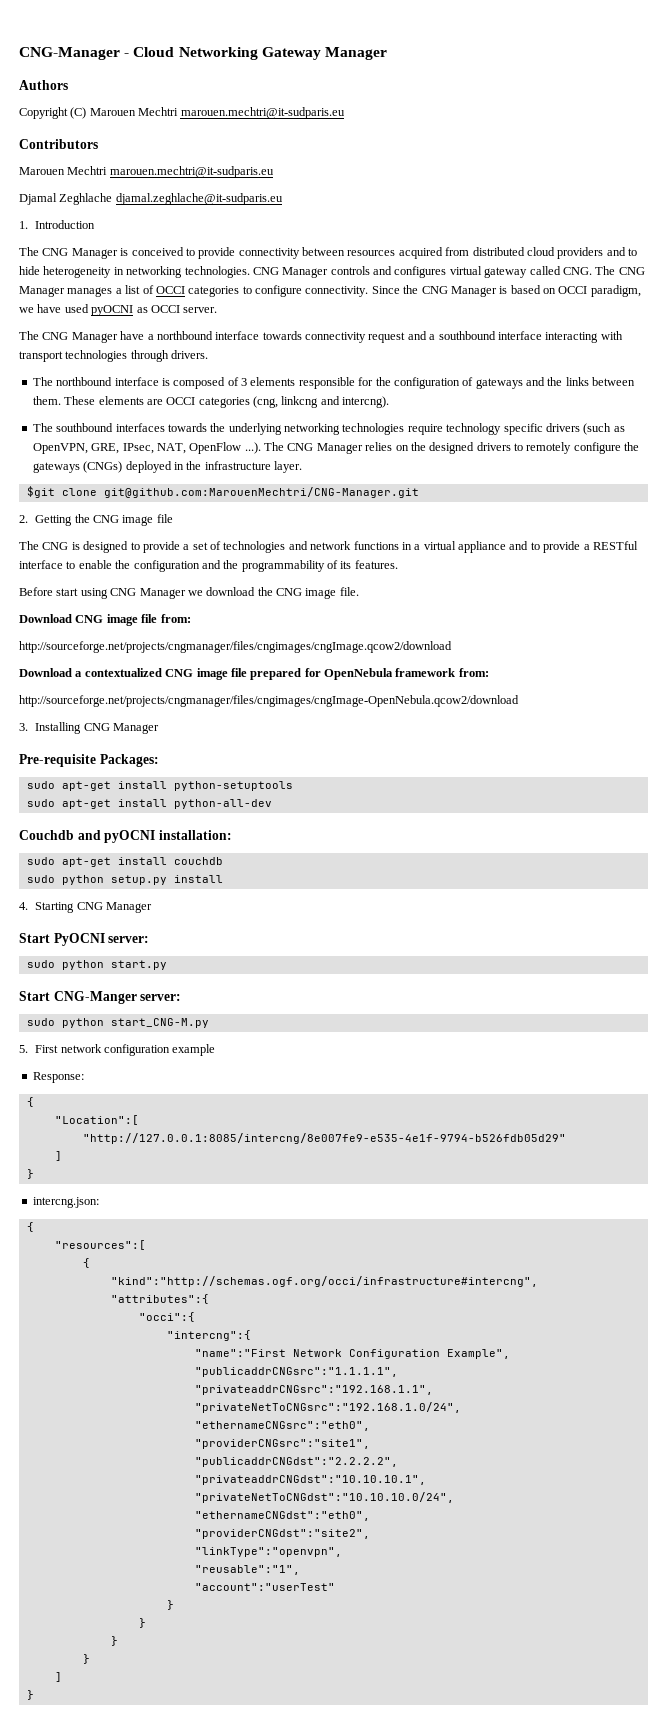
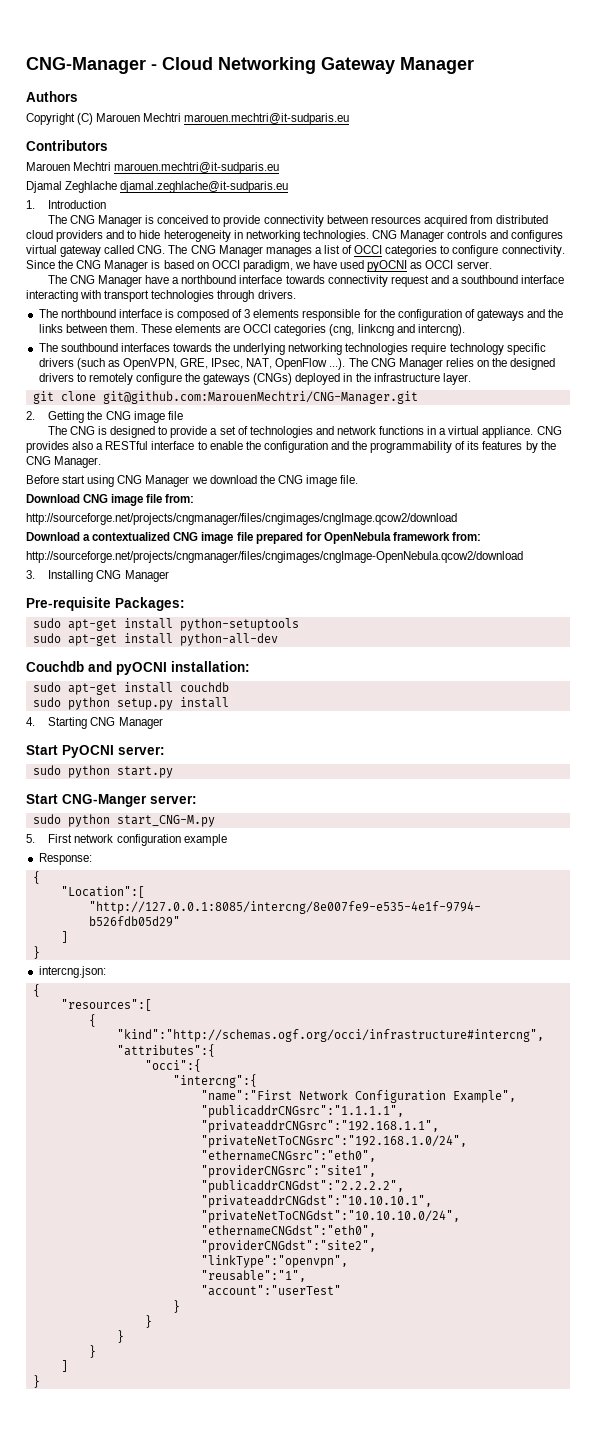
[26,486,55,498] $git -> [32,391,54,404] git
[458,541,581,553] appliance and to provide -> [482,426,562,438] [26,441,94,453] appliance. CNG provides also
[354,560,398,569] features. -> [482,441,556,453] [26,456,102,468] features by the CNG Manager.

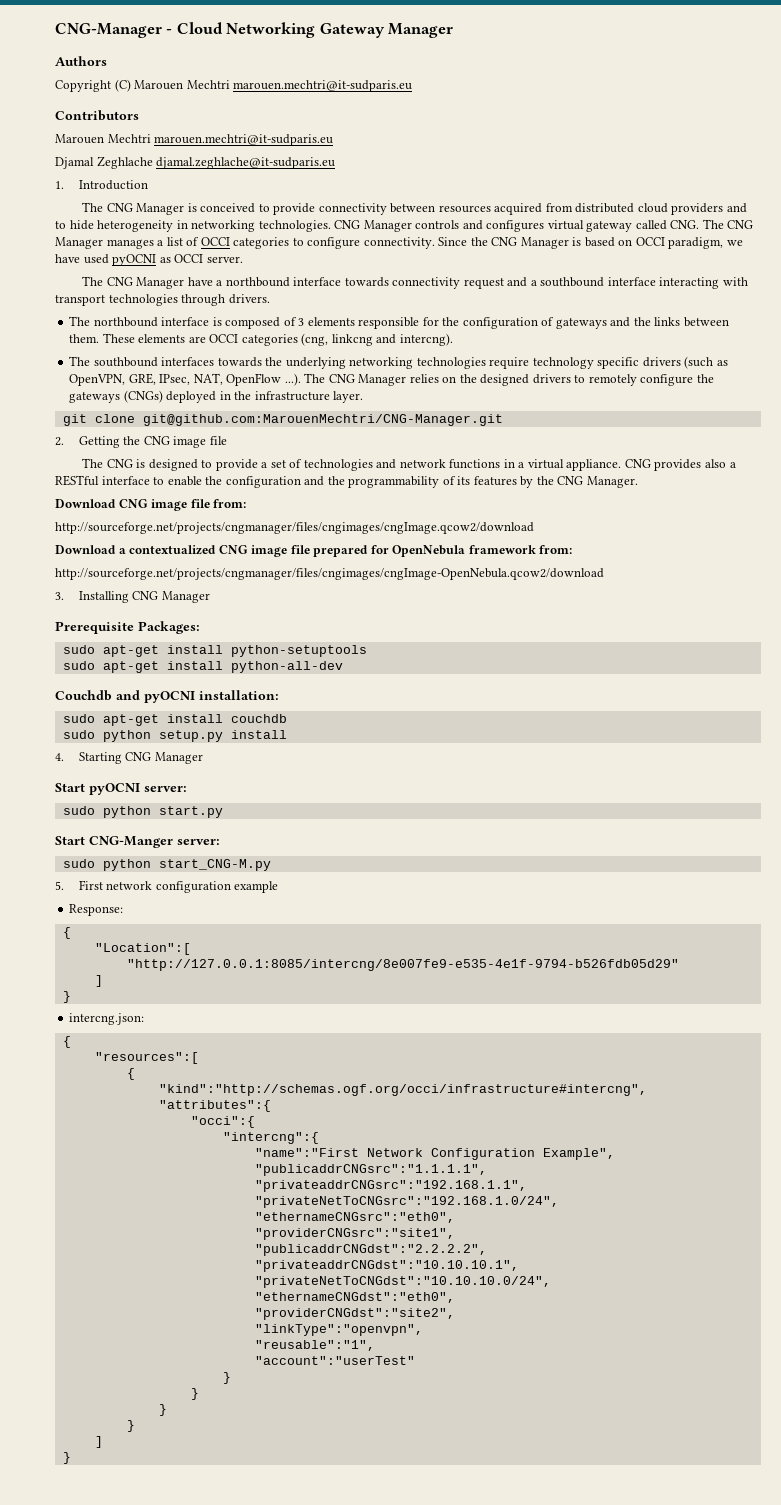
[26,475,359,487] // Before start using CNG Manager we download the CNG image file. -> (638, 482) none
[26,597,111,611] Pre-requisite -> [55,621,134,634] Prerequisite
[62,745,114,758] PyOCNI -> [89,783,140,795] pyOCNI

